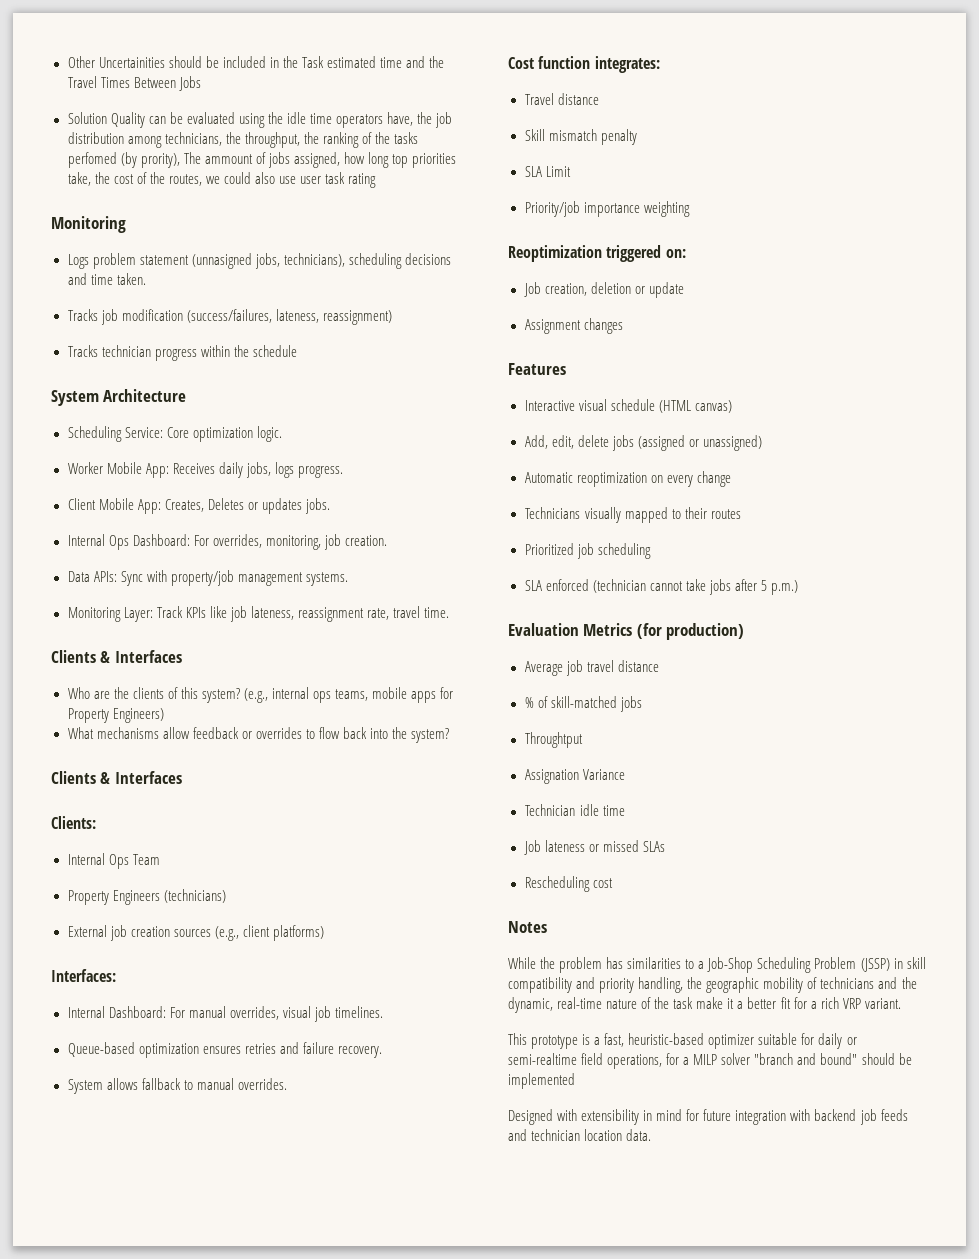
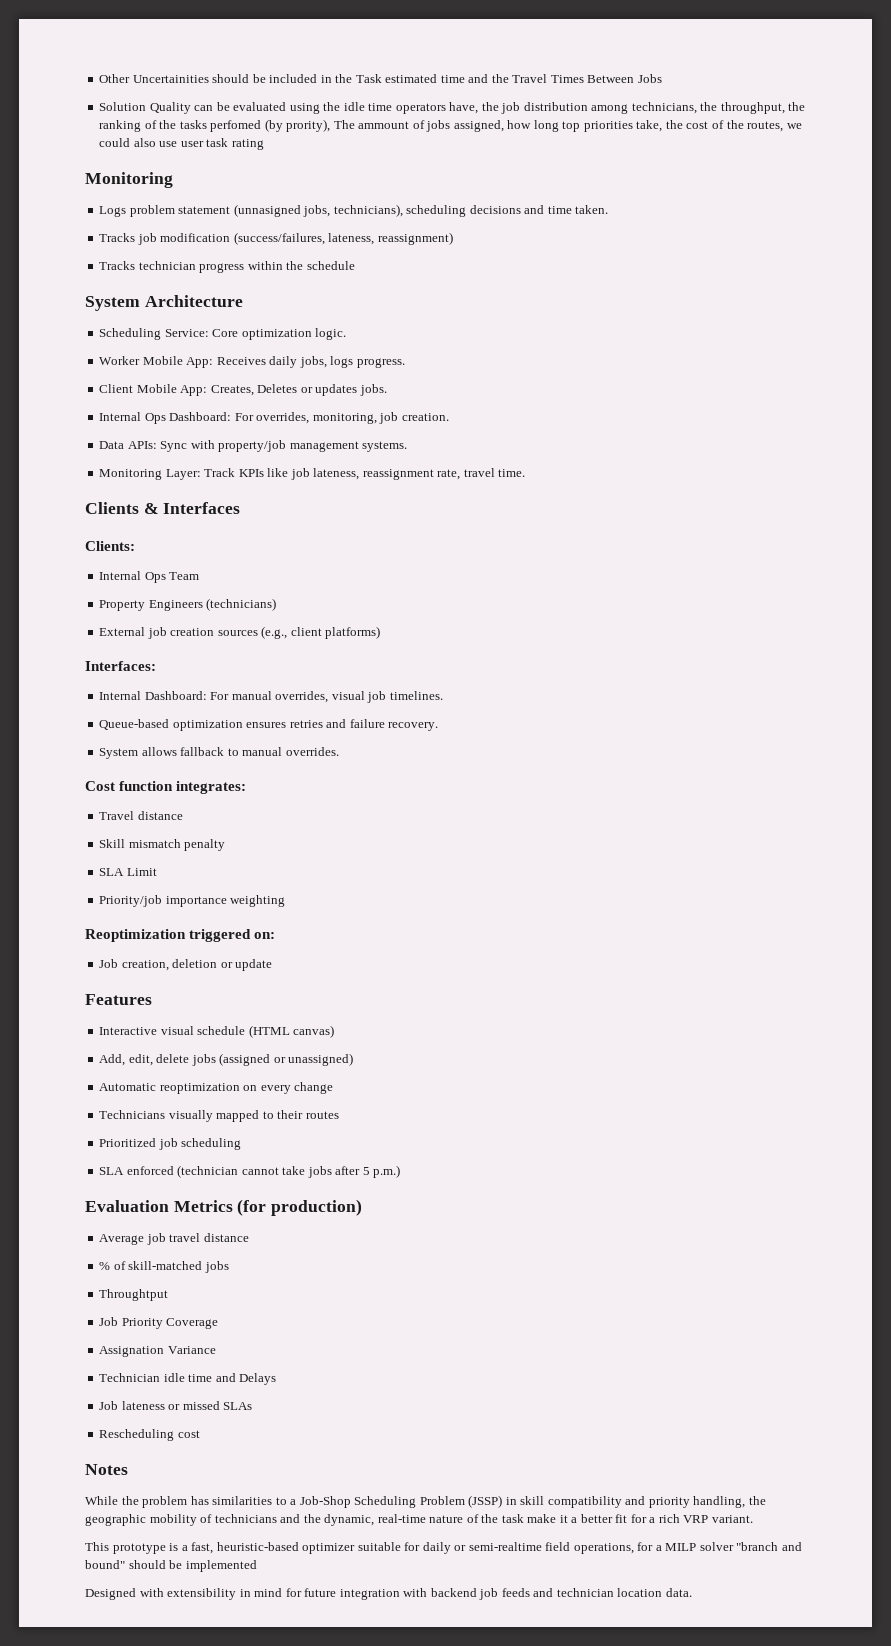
[67,687,454,703] [67,708,164,723] [67,727,450,743] [51,771,182,784] // Who are the clients of this system? (e.g., internal ops teams, mobile apps for Property Engineers) // What mechanisms allow feedback or overrides to flow back into the system? // Clients & Interfaces -> (241, 508) none
[524,318,623,334] // Assignment changes -> (273, 965) none
(583, 740) none -> [99,1317,219,1329] // Job Priority Coverage
(625, 810) none -> [215,1373,277,1385] and Delays

